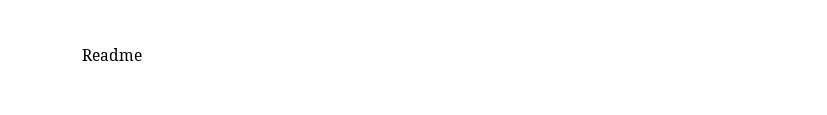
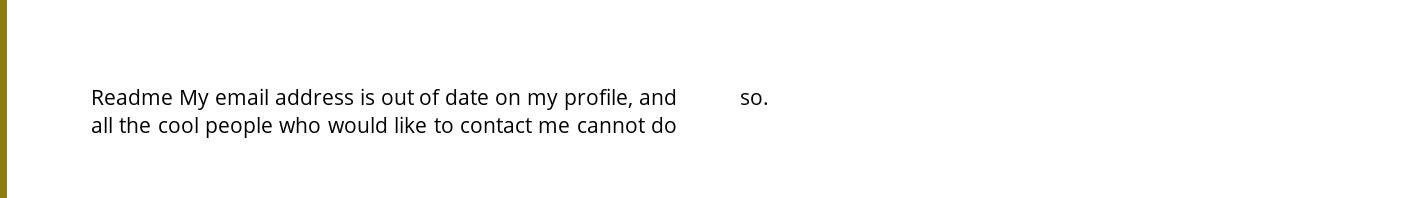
(142, 54) none -> [178,88,678,110] [91,116,678,138] [740,93,769,105] My email address is out of date on my profile, and all the cool people who would like to contact me cannot do so.

